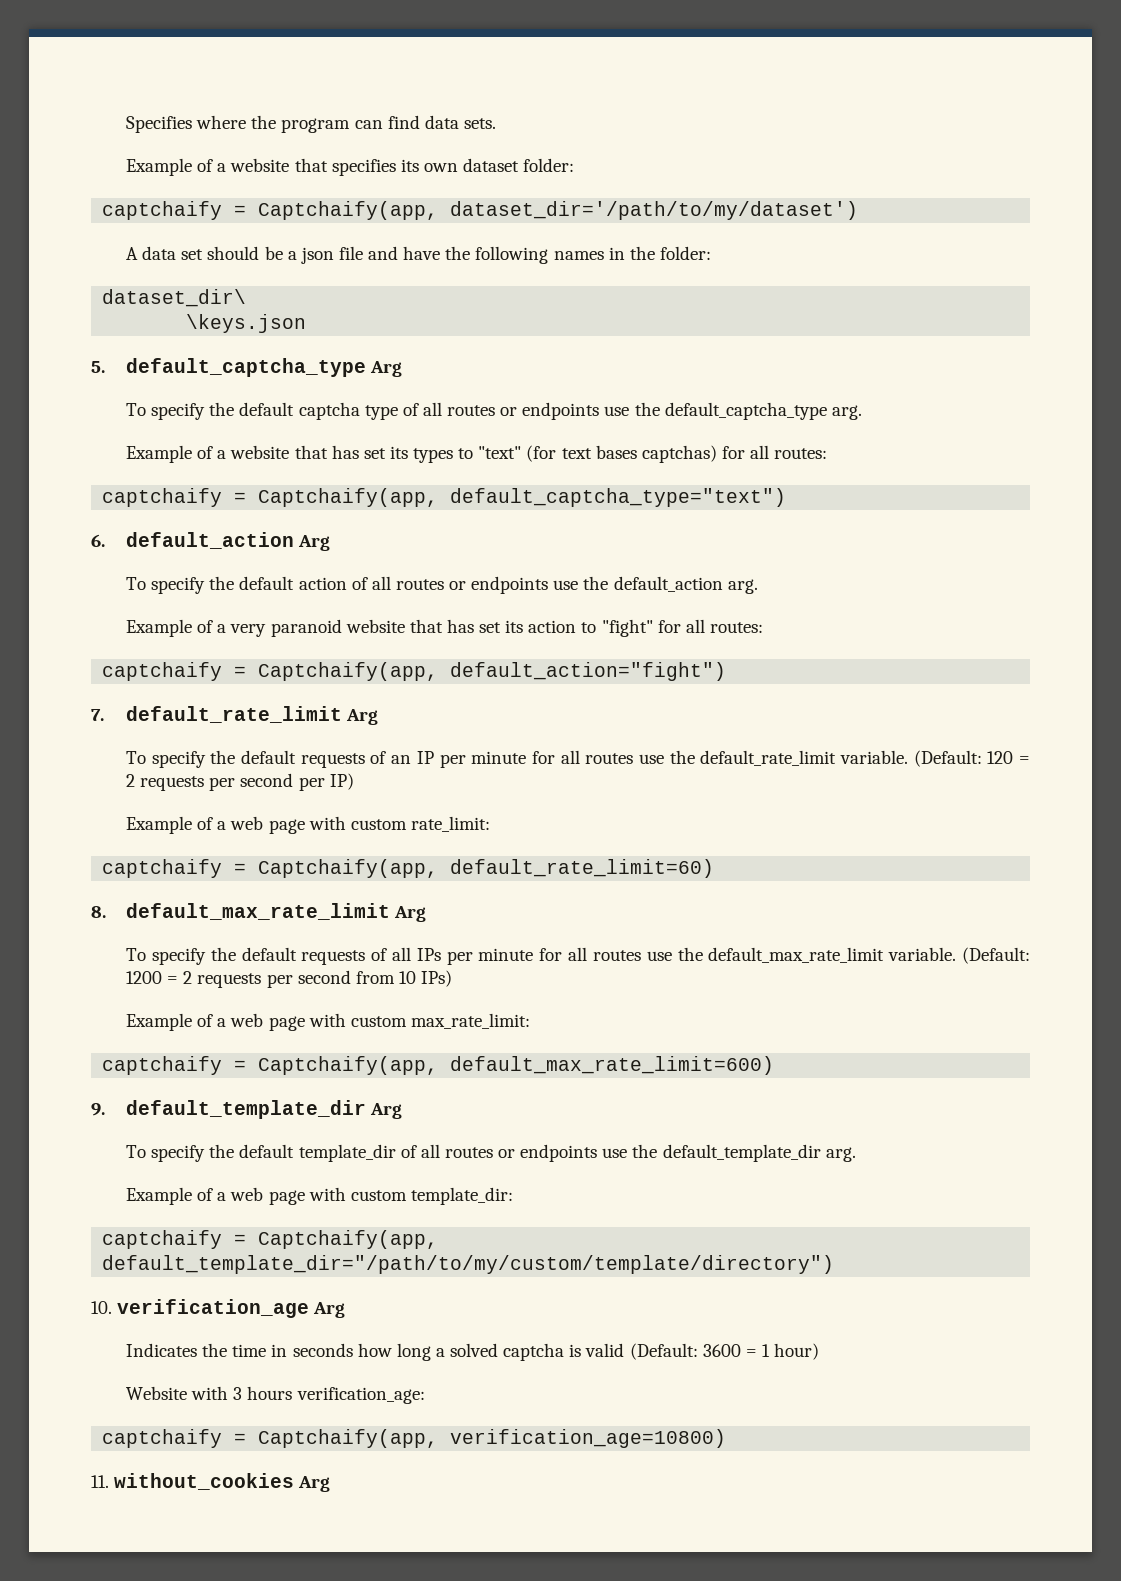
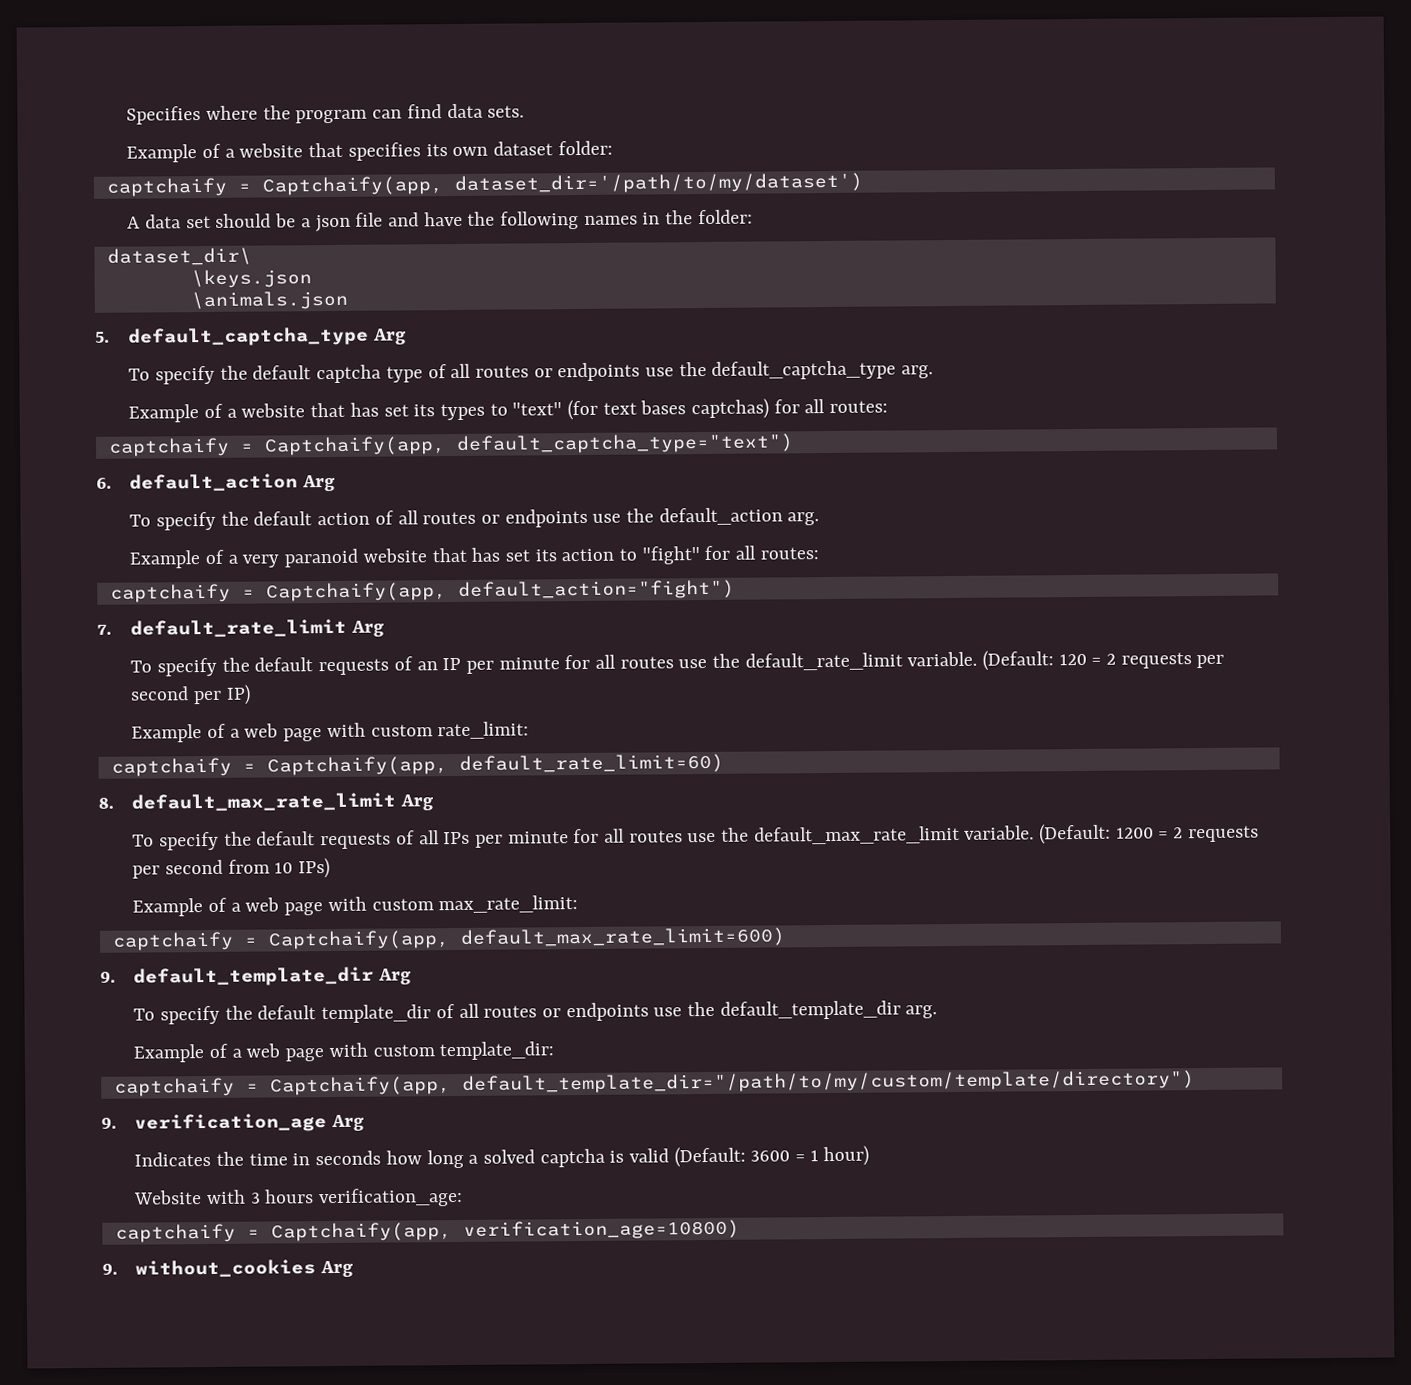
(307, 323) none -> [190,290,348,311] // \animals.json
[91,1301,112,1314] 10. -> [101,1117,117,1129] 9.
[91,1475,109,1488] 11. -> [102,1263,118,1275] 9.

